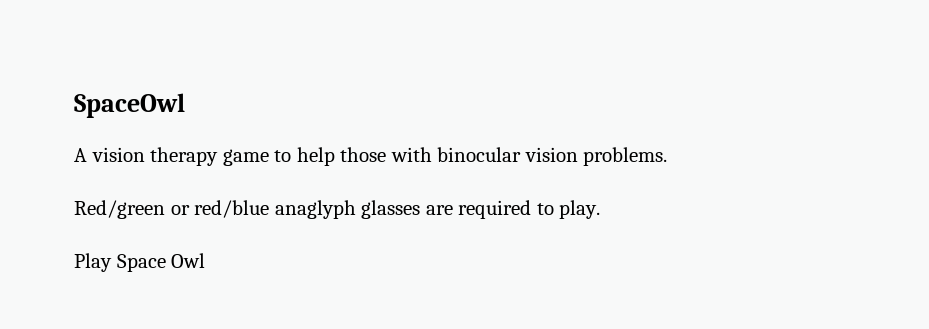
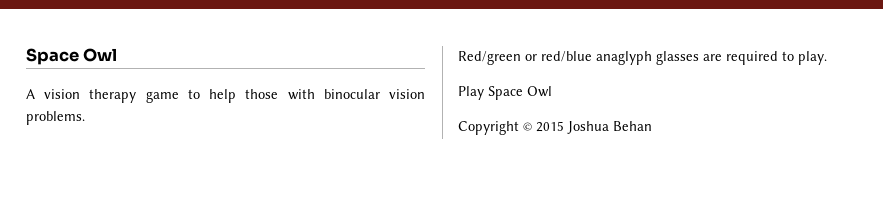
[74,93,185,118] SpaceOwl -> [26,48,118,65] Space Owl
(206, 260) none -> [458,121,652,135] // Copyright © 2015 Joshua Behan

